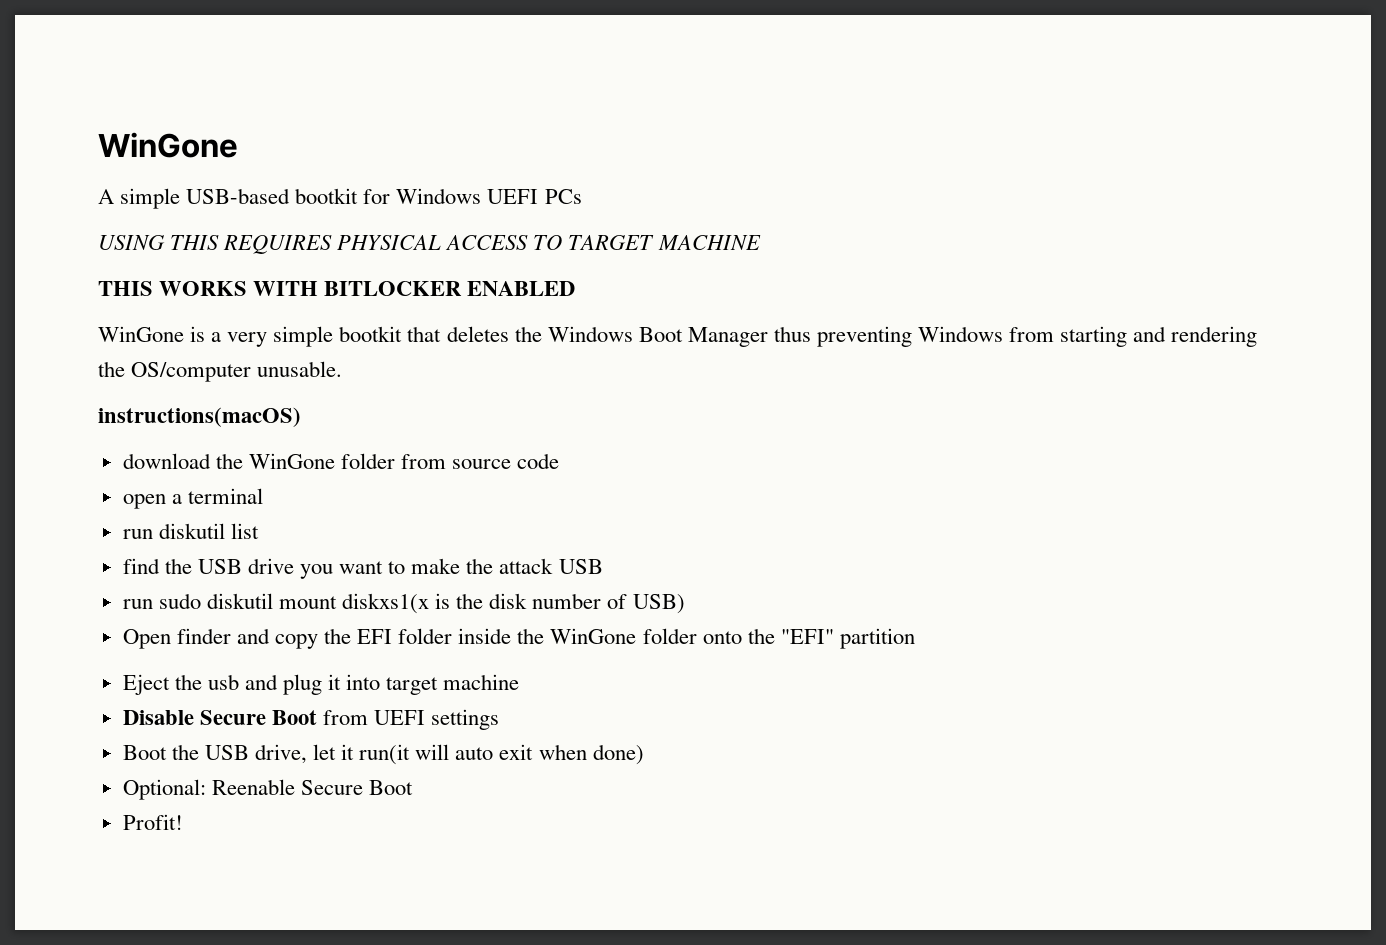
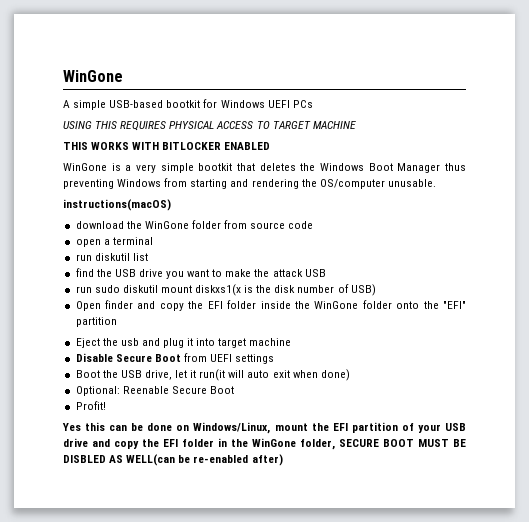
(183, 822) none -> [62,422,467,434] [63,438,466,450] [63,454,283,466] // Yes this can be done on Windows/Linux, mount the EFI partition of your USB drive and copy the EFI folder in the WinGone folder, SECURE BOOT MUST BE DISBLED AS WELL(can be re-enabled after)

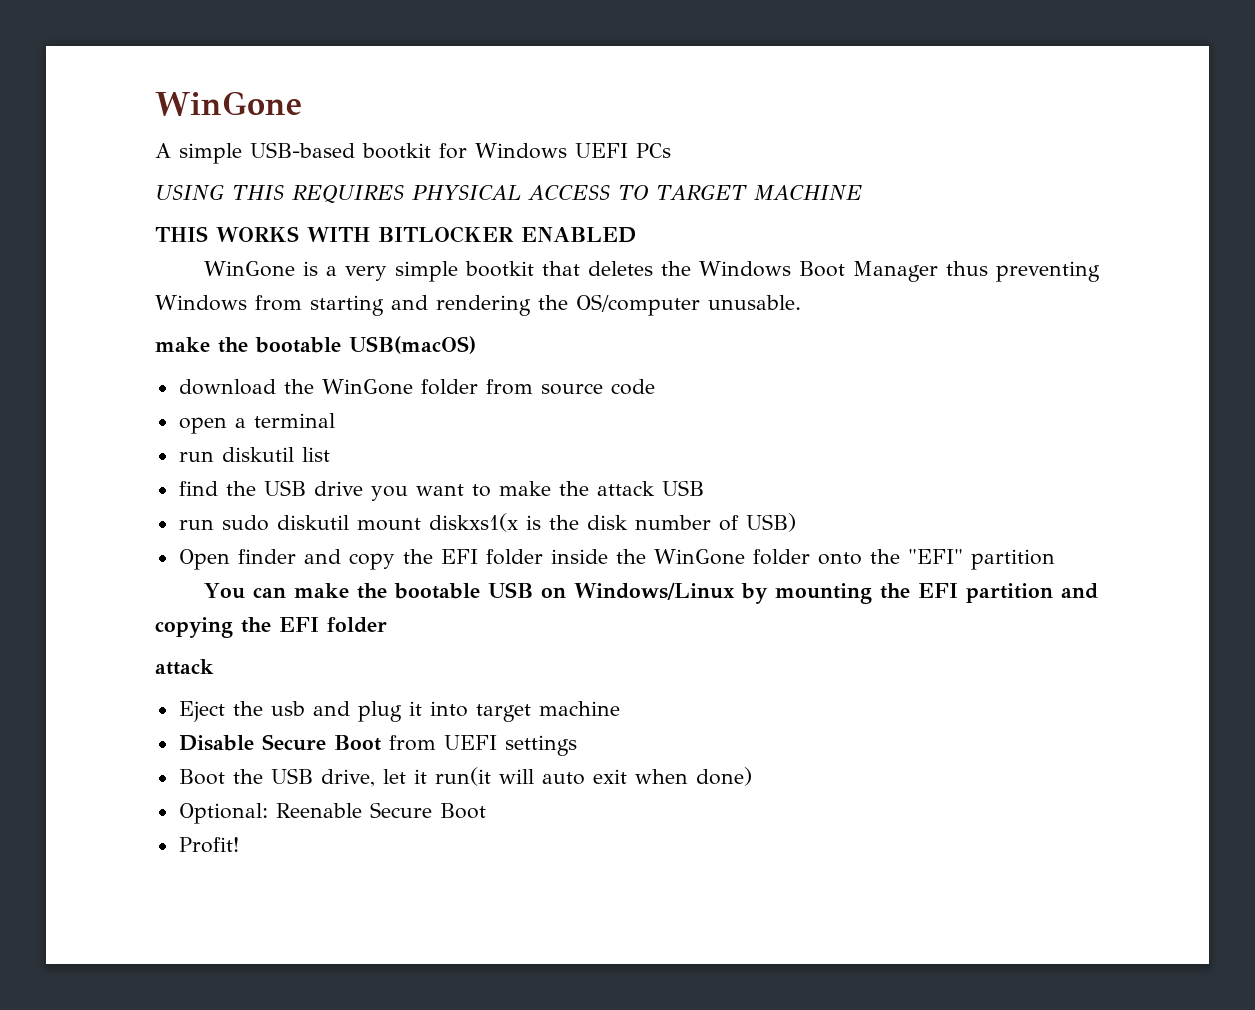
[63,199,171,211] instructions(macOS) -> [155,336,476,354] make the bootable USB(macOS)
(117, 322) none -> [204,582,1099,604] [155,617,387,638] [155,659,214,675] // You can make the bootable USB on Windows/Linux by mounting the EFI partition and copying the EFI folder // attack
[62,422,467,434] [63,438,466,450] [63,454,283,466] // Yes this can be done on Windows/Linux, mount the EFI partition of your USB drive and copy the EFI folder in the WinGone folder, SECURE BOOT MUST BE DISBLED AS WELL(can be re-enabled after) -> (239, 845) none

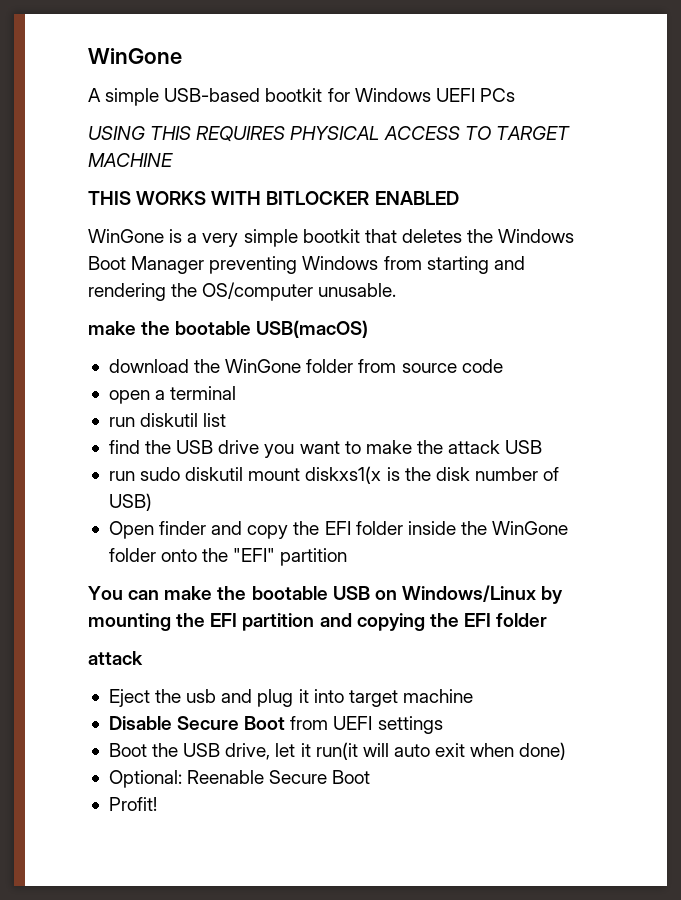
[946,261,989,276] thus -> (205, 265) none

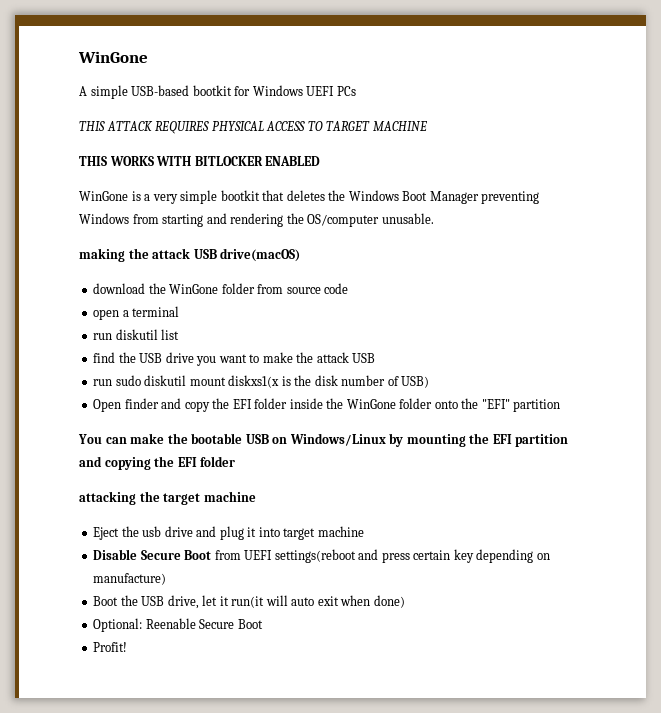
[88,126,192,140] USING THIS -> [79,121,153,131] THIS ATTACK
[88,320,369,338] make the bootable USB(macOS) -> [79,248,301,262] making the attack USB drive(macOS)
[88,651,143,665] attack -> [79,491,256,505] attacking the target machine
(217, 696) none -> [164,526,193,537] drive
[377,716,443,734] settings -> [274,549,550,563] [93,573,167,585] settings(reboot and press certain key depending on manufacture)

